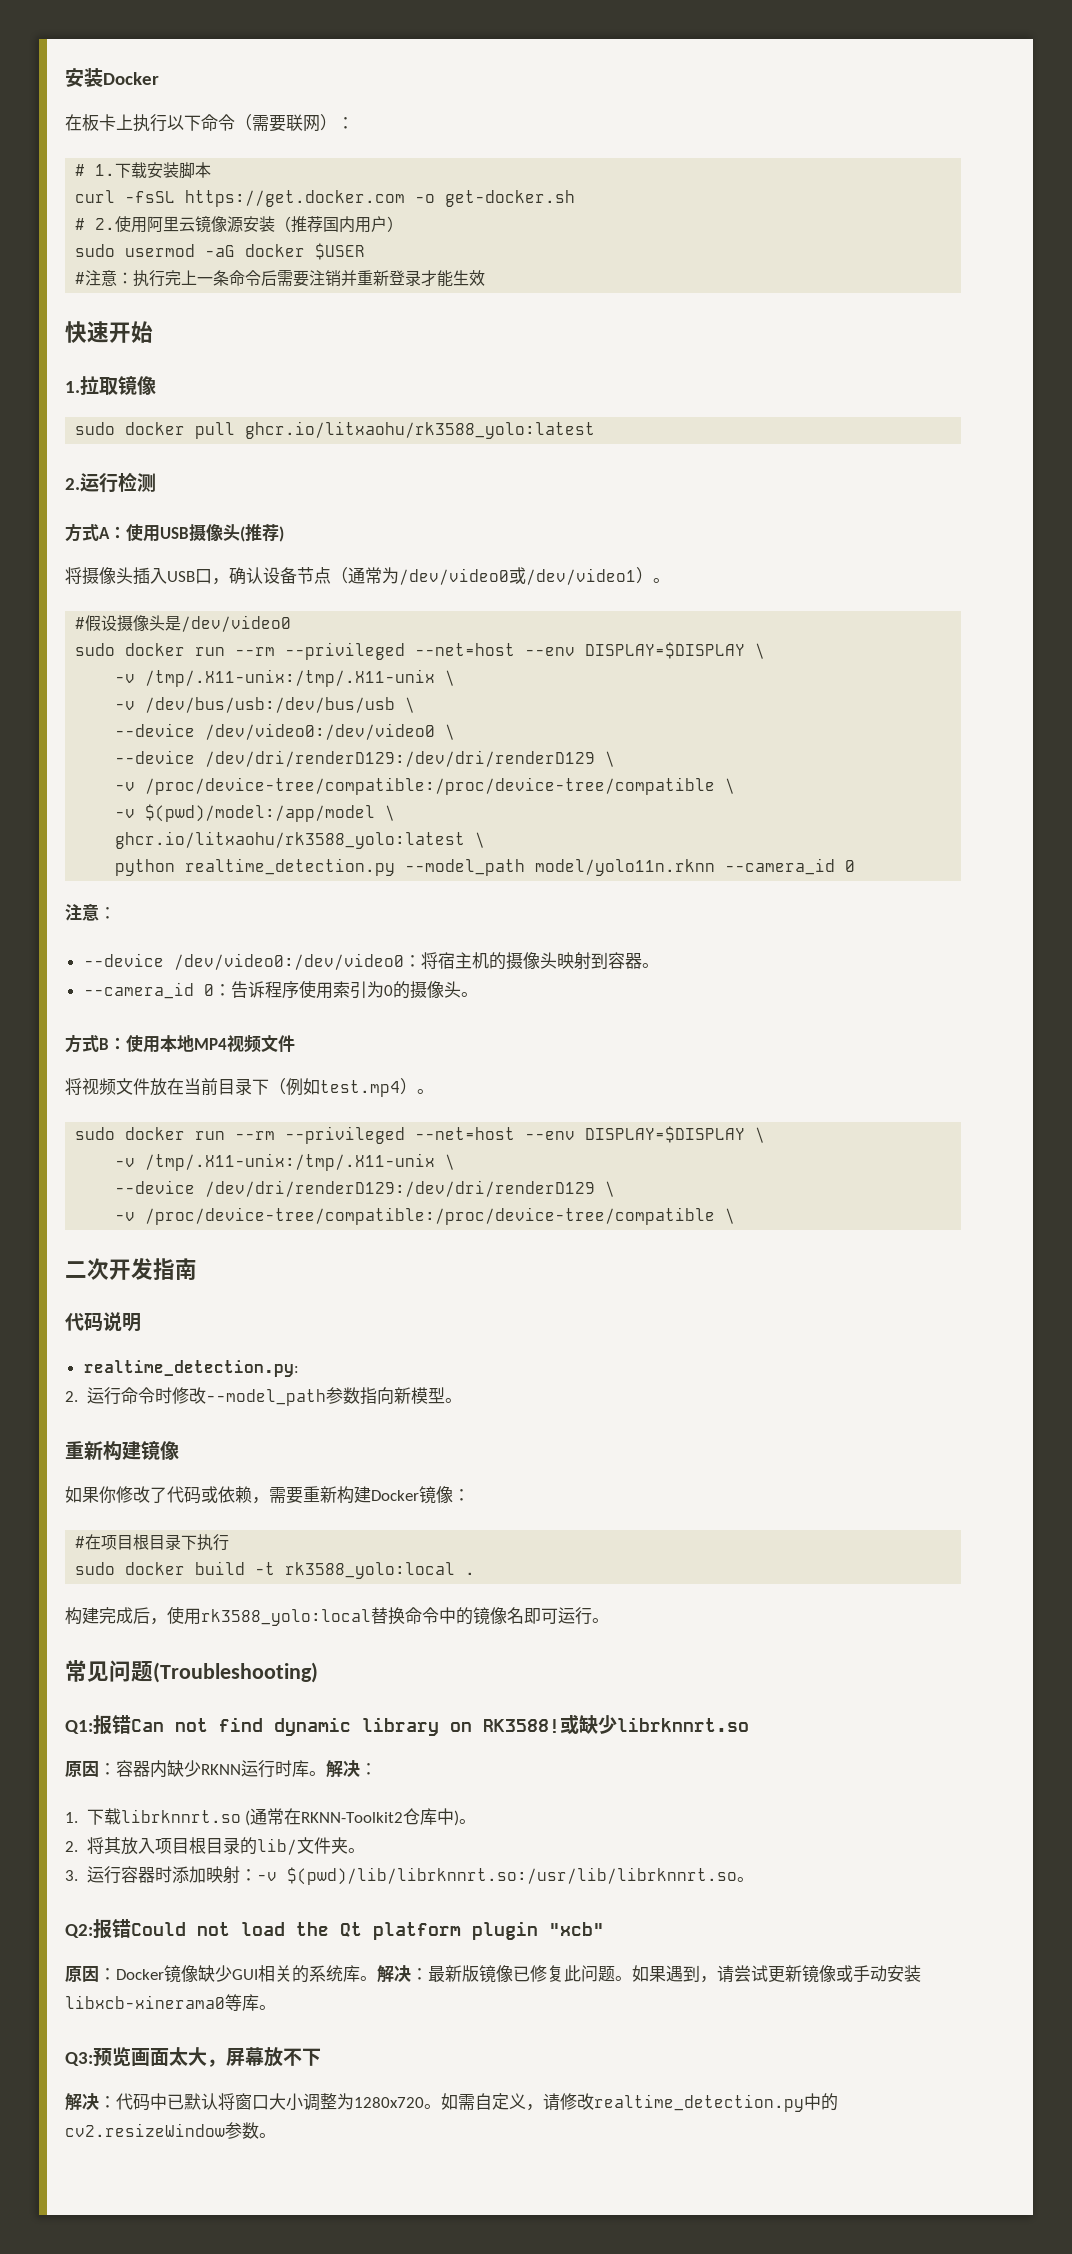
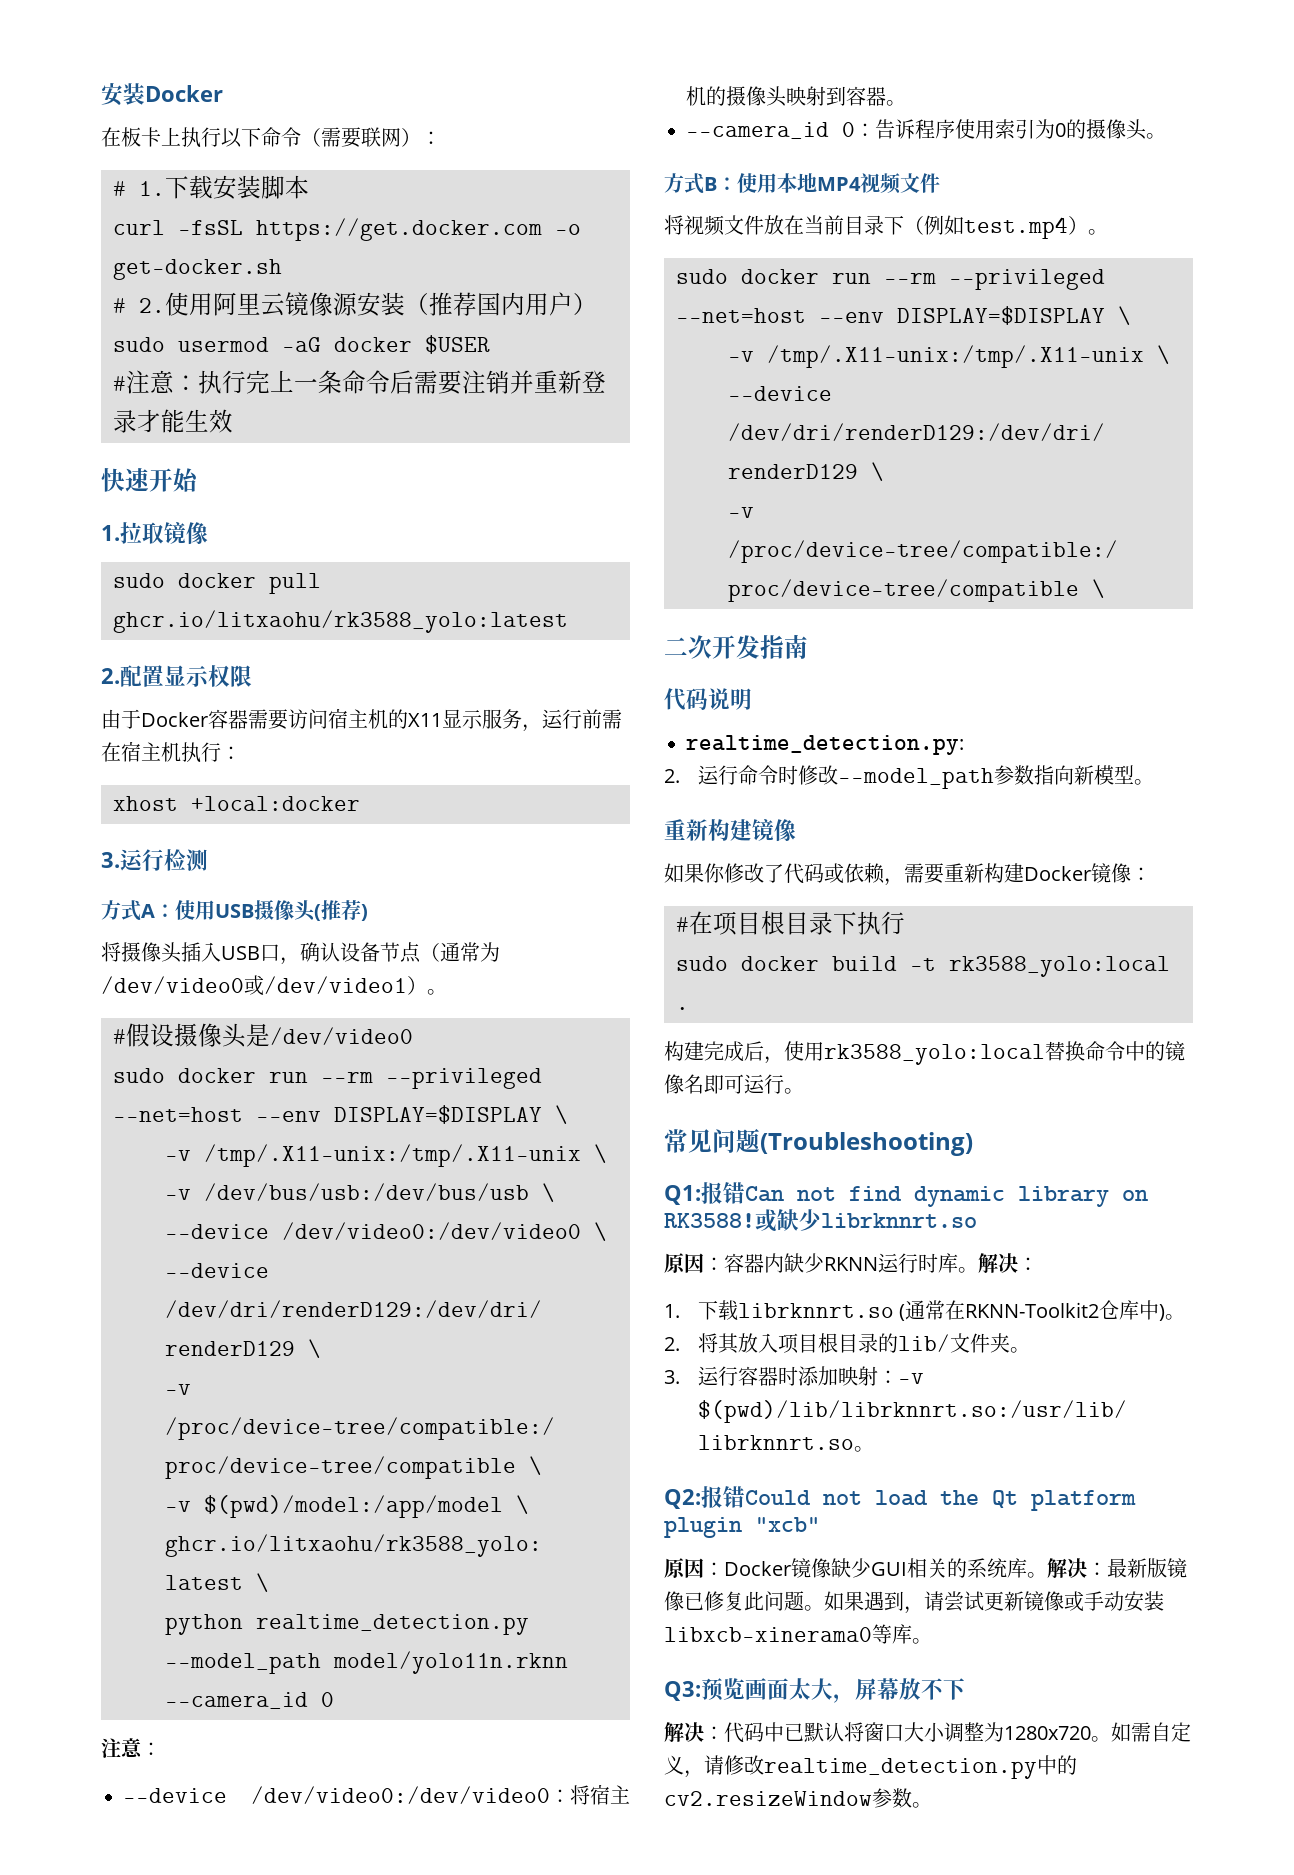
(80, 484) none -> [120,665,252,687] [101,708,622,732] [101,741,241,763] [113,796,360,811] [101,852,120,868] 配置显示权限 // 由于Docker容器需要访问宿主机的X11显示服务，运行前需在宿主机执行： // xhost +local:docker // 3.

